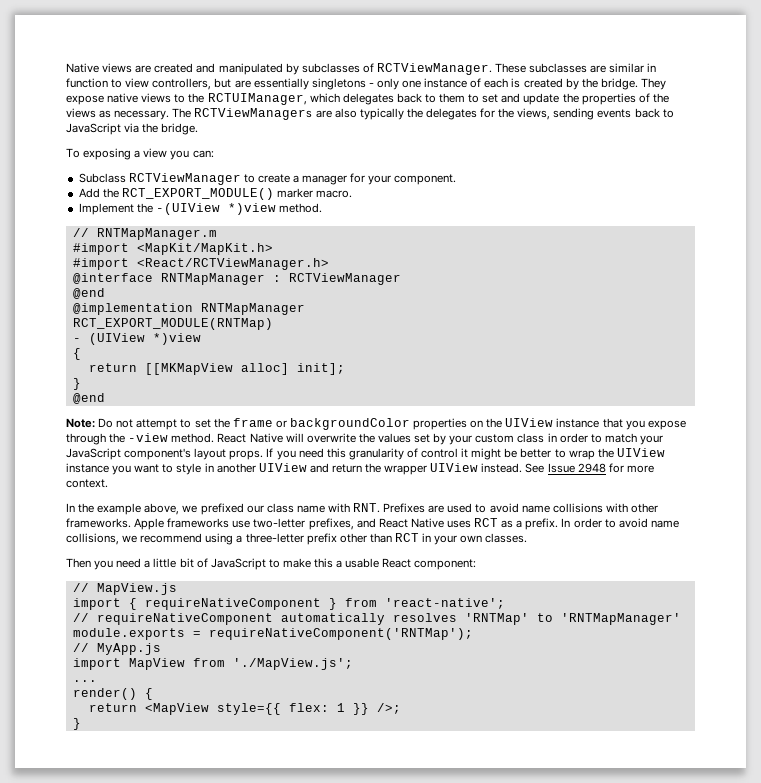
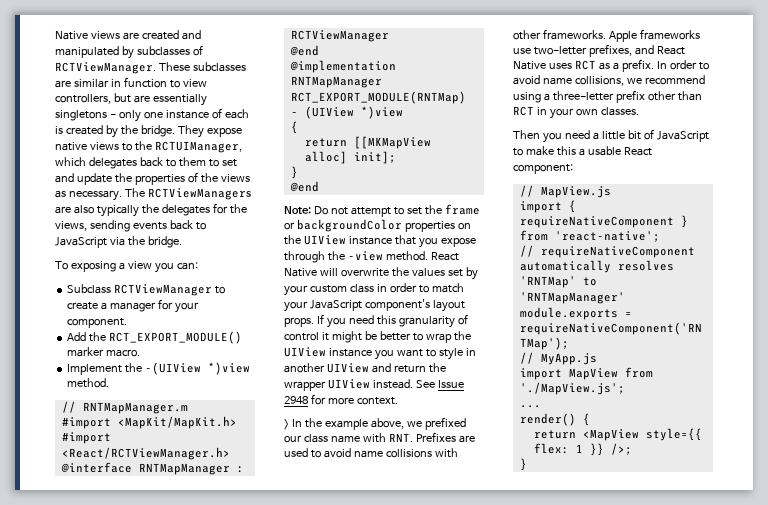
(108, 483) none -> [284,419,289,430] >

